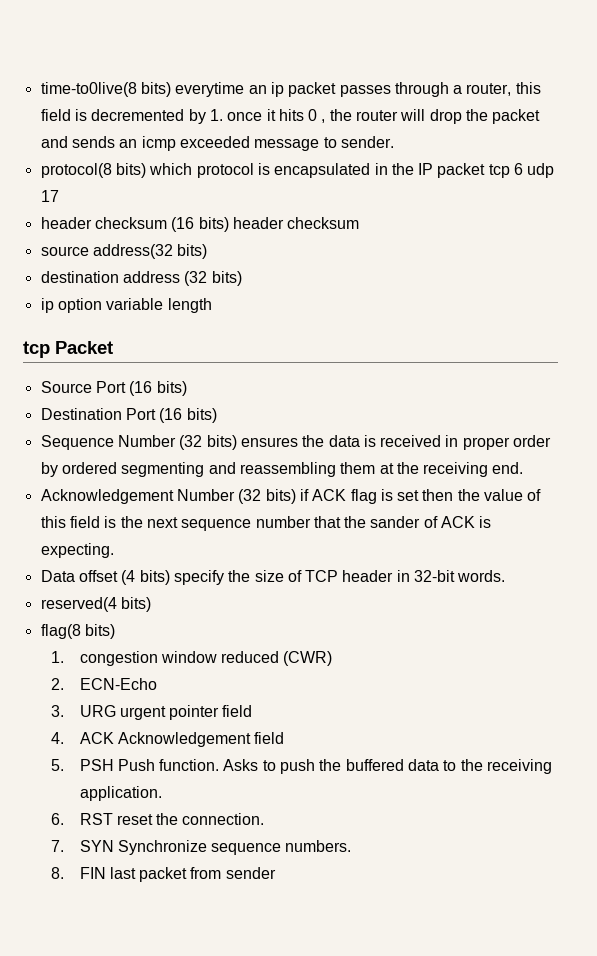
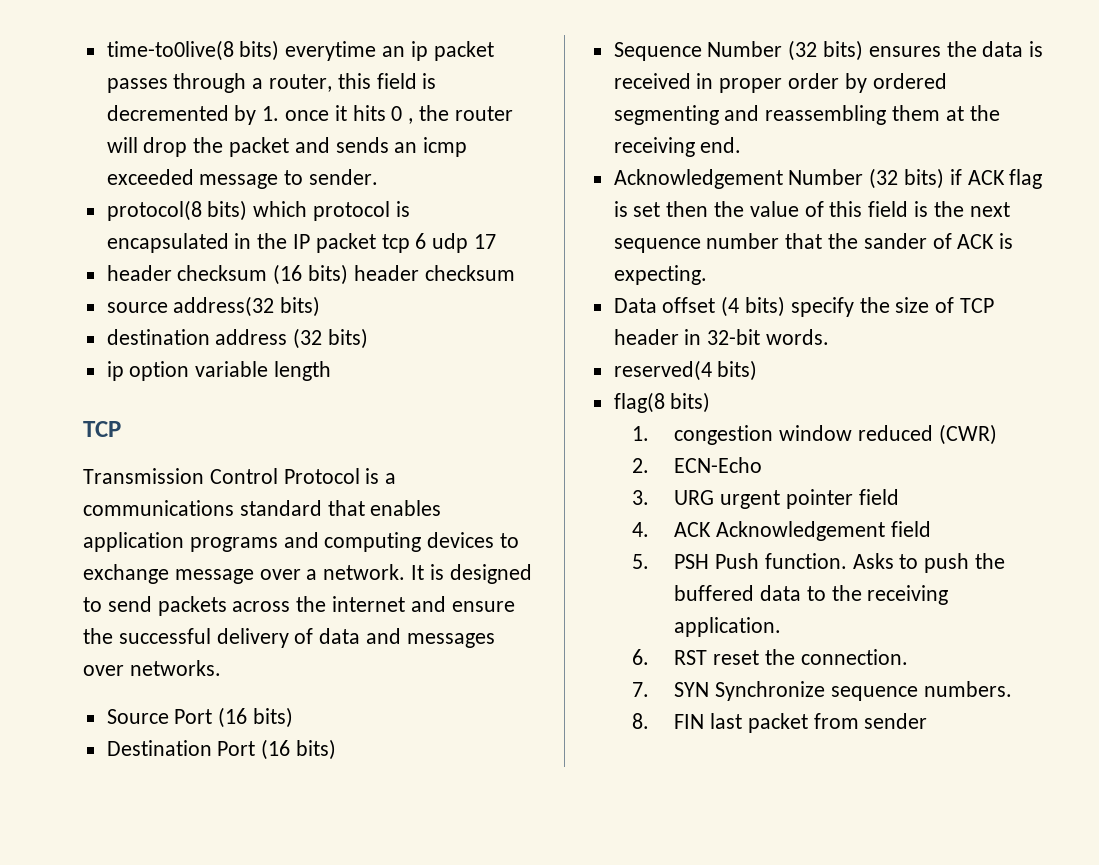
[23,341,113,358] tcp Packet -> [83,421,121,437] [83,468,397,484] [83,500,442,516] [83,532,520,552] [83,564,532,584] [83,596,515,616] [83,628,495,648] [83,660,221,676] TCP // Transmission Control Protocol is a communications standard that enables application programs and computing devices to exchange message over a network. It is designed to send packets across the internet and ensure the successful delivery of data and messages over networks.

